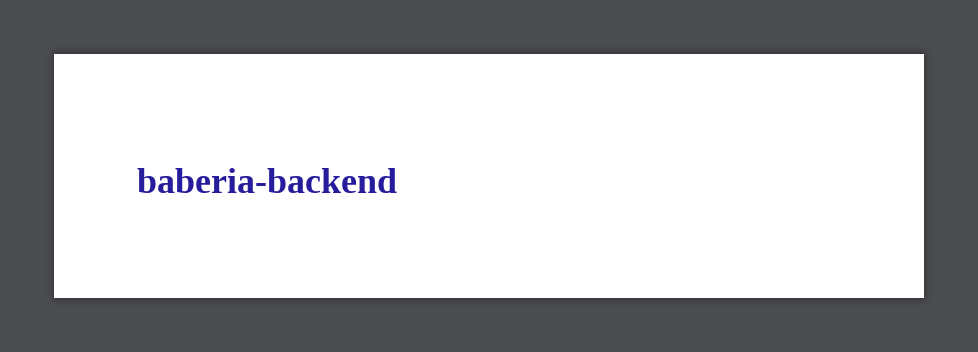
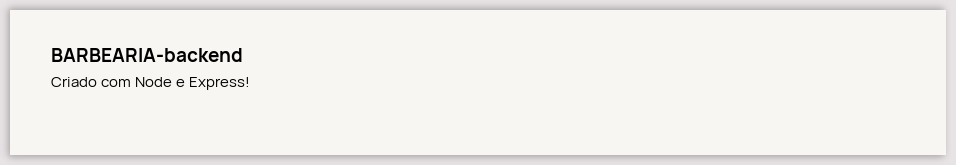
[137,168,397,193] baberia-backend -> [51,48,243,62] [51,77,251,90] BARBEARIA-backend // Criado com Node e Express!

